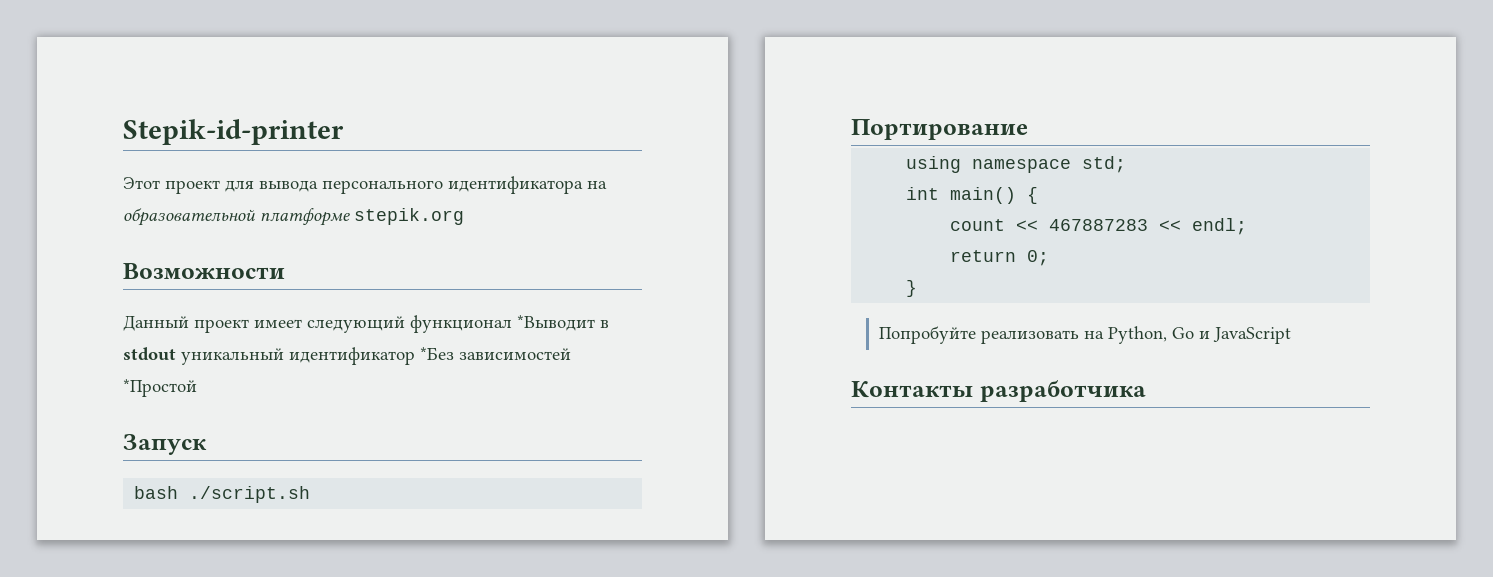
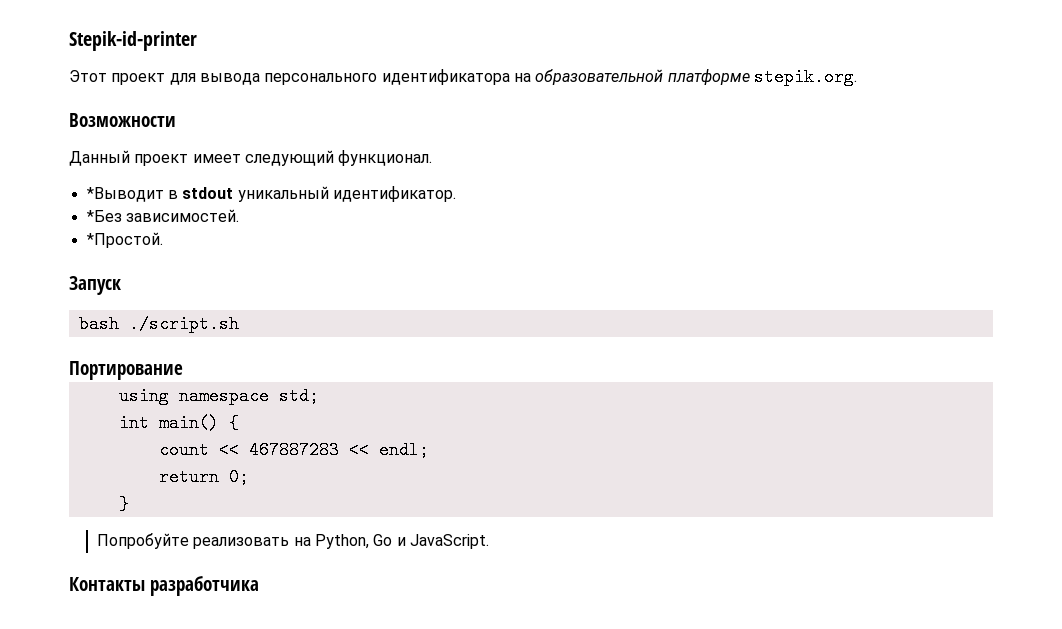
[354,208,464,225] stepik.org -> [753,68,857,86] stepik.org.
[410,315,512,333] функционал -> [338,150,433,166] функционал. //
[289,347,571,365] [123,379,197,397] идентификатор *Без зависимостей *Простой -> [332,186,456,202] [86,209,239,222] [86,232,163,248] идентификатор. // *Без зависимостей. // *Простой.
[1212,327,1291,344] JavaScript -> [409,534,489,549] JavaScript.

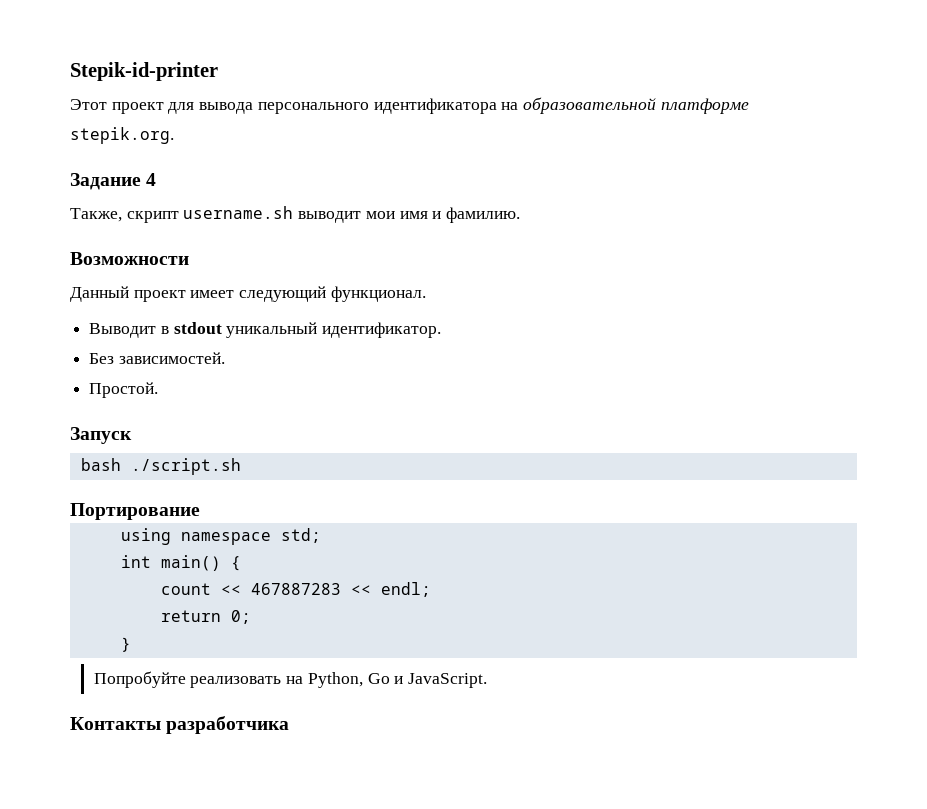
(857, 77) none -> [70,173,157,190] [70,206,521,223] // Задание 4 // Также, скрипт username.sh выводит мои имя и фамилию.
[86,187,164,202] *Выводит -> [89,323,157,338] Выводит
[86,210,122,222] *Без -> [89,353,115,364] Без
[86,232,163,248] *Простой. -> [89,382,159,398] Простой.

